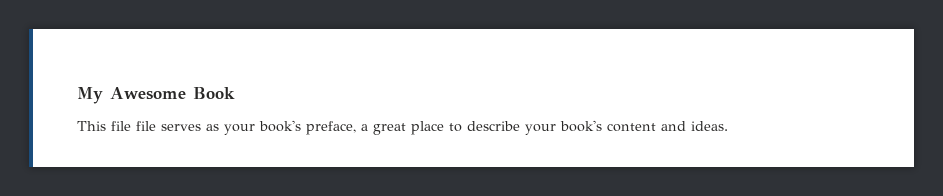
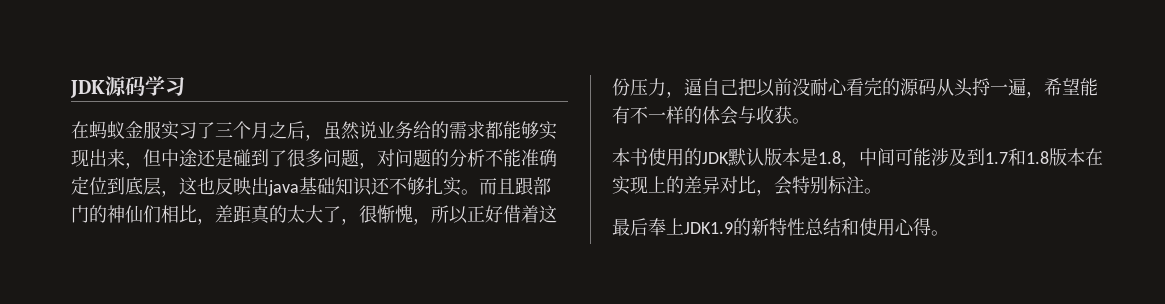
[77,87,235,104] [77,120,728,135] My Awesome Book // This file file serves as your book's preface, a great place to describe your book's content and ideas. -> [70,76,185,98] [71,121,557,141] [71,149,557,169] [71,176,551,197] [71,205,557,225] [612,77,1098,98] [612,106,810,125] [612,148,1103,168] [612,176,882,196] [612,218,949,236] JDK源码学习 // 在蚂蚁金服实习了三个月之后，虽然说业务给的需求都能够实现出来，但中途还是碰到了很多问题，对问题的分析不能准确定位到底层，这也反映出java基础知识还不够扎实。而且跟部门的神仙们相比，差距真的太大了，很惭愧，所以正好借着这份压力，逼自己把以前没耐心看完的源码从头捋一遍，希望能有不一样的体会与收获。 // 本书使用的JDK默认版本是1.8，中间可能涉及到1.7和1.8版本在实现上的差异对比，会特别标注。 // 最后奉上JDK1.9的新特性总结和使用心得。

